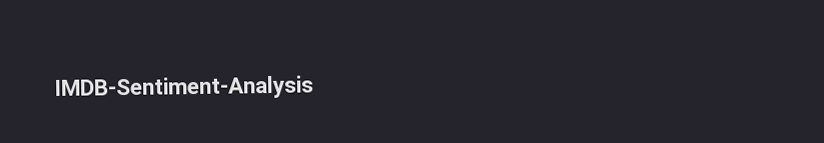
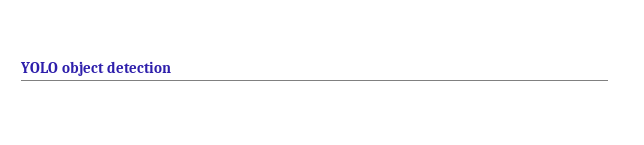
[54,75,314,101] IMDB-Sentiment-Analysis -> [20,61,172,76] YOLO object detection

